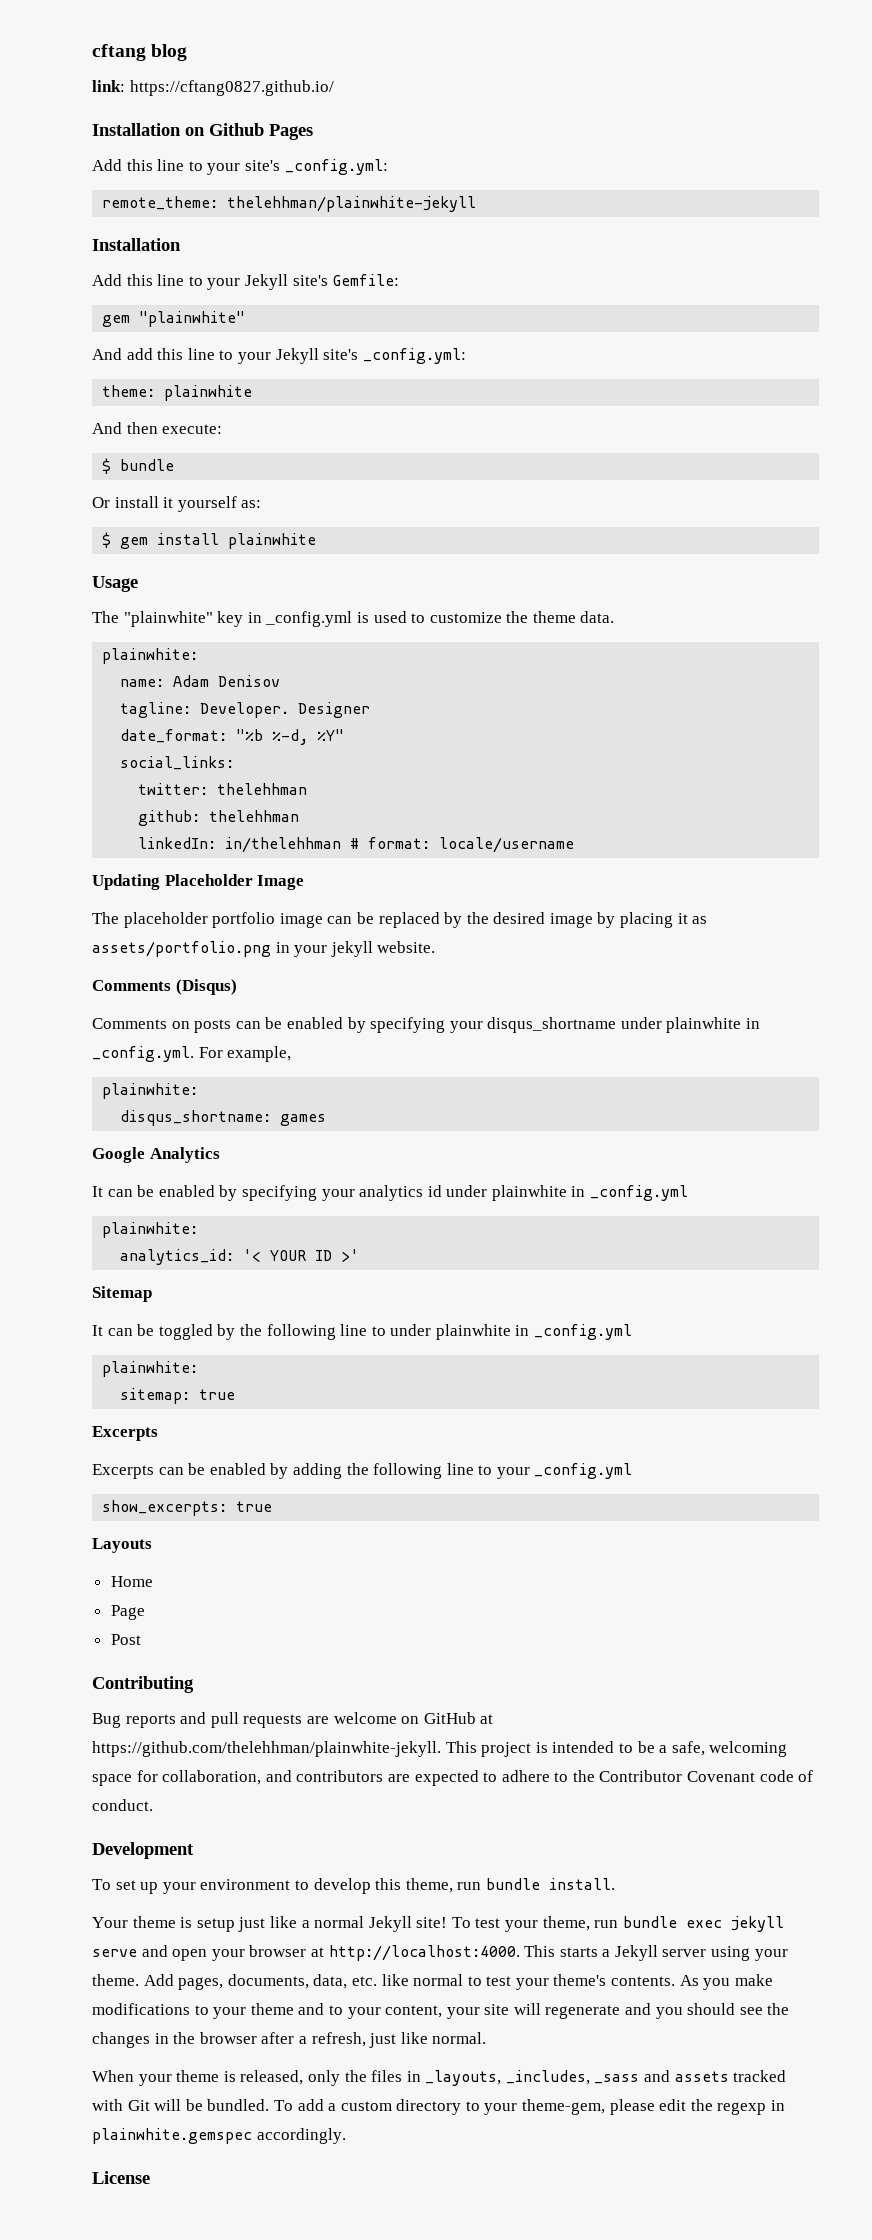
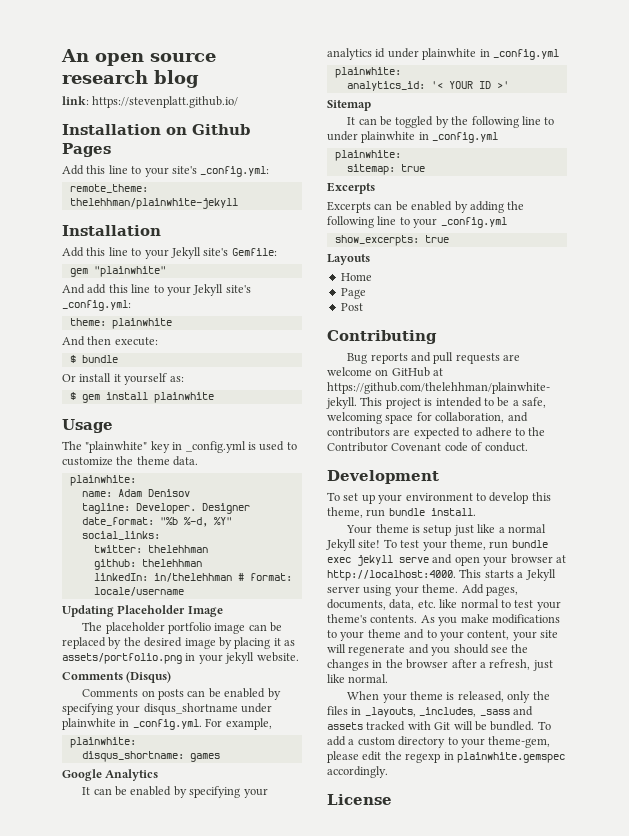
[92,44,146,61] cftang -> [61,49,216,66] [62,70,148,84] An open source research
[129,80,334,96] https://cftang0827.github.io/ -> [92,96,239,108] https://stevenplatt.github.io/

